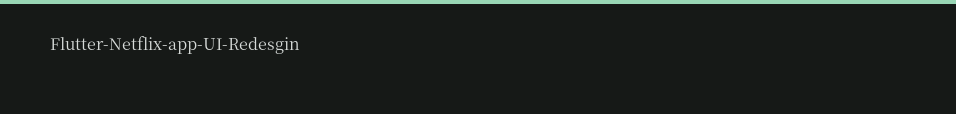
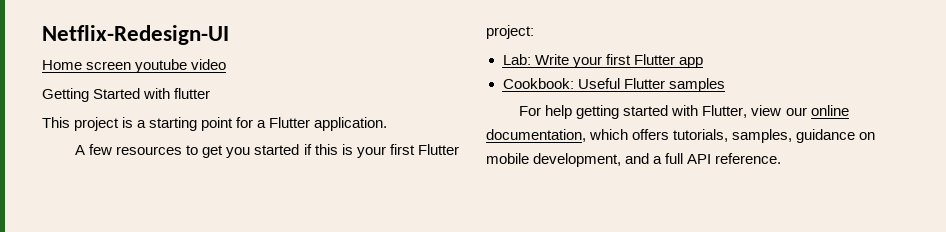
[50,36,300,54] Flutter-Netflix-app-UI-Redesgin -> [42,25,229,45] [42,59,227,73] [42,88,211,102] [42,117,388,131] [75,144,459,158] [486,25,534,39] [502,54,703,68] [502,78,725,92] [519,105,849,119] [486,129,876,143] [486,153,782,167] Netflix-Redesign-UI // Home screen youtube video // Getting Started with flutter // This project is a starting point for a Flutter application. // A few resources to get you started if this is your first Flutter project: // Lab: Write your first Flutter app // Cookbook: Useful Flutter samples // For help getting started with Flutter, view our online documentation, which offers tutorials, samples, guidance on mobile development, and a full API reference.

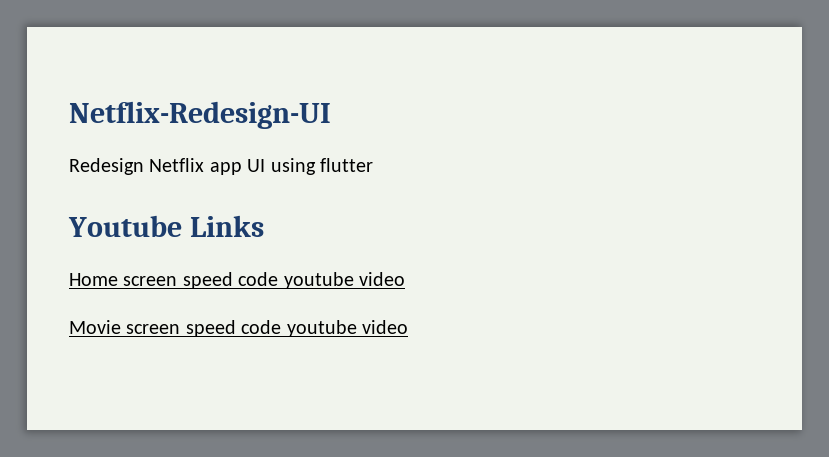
(229, 35) none -> [69,158,373,175] [68,215,265,237] // Redesign Netflix app UI using flutter // Youtube Links
(132, 65) none -> [182,272,279,289] speed code
[42,88,211,102] [42,117,388,131] [75,144,459,158] [486,25,534,39] [502,54,703,68] [502,78,725,92] [519,105,849,119] [486,129,876,143] [486,153,782,167] Getting Started with flutter // This project is a starting point for a Flutter application. // A few resources to get you started if this is your first Flutter project: // Lab: Write your first Flutter app // Cookbook: Useful Flutter samples // For help getting started with Flutter, view our online documentation, which offers tutorials, samples, guidance on mobile development, and a full API reference. -> [69,320,408,337] Movie screen speed code youtube video

